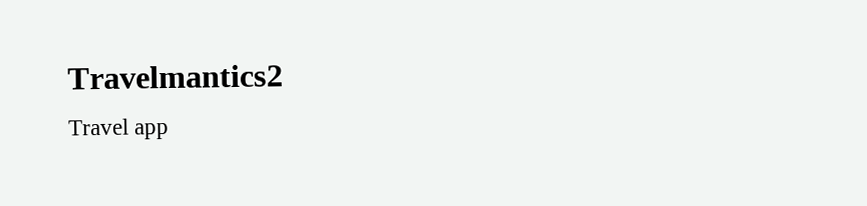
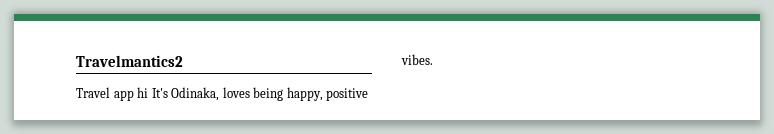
(170, 131) none -> [137,87,369,101] [401,54,433,65] hi It's Odinaka, loves being happy, positive vibes.

